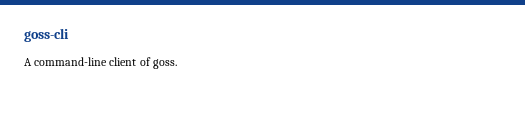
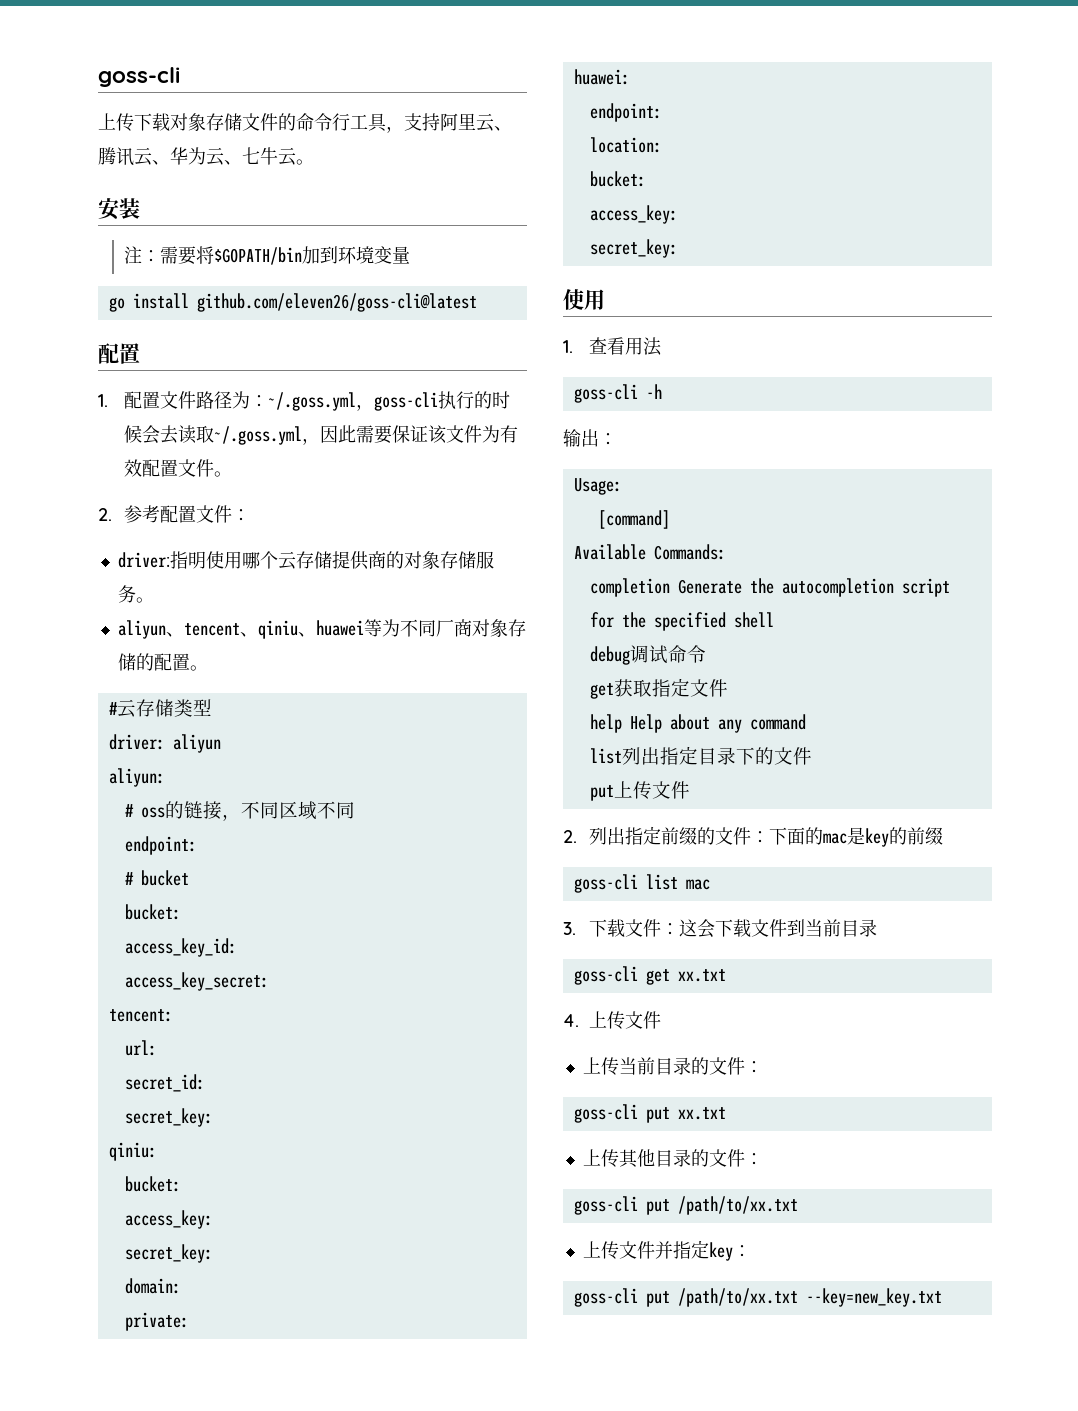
[24,57,177,69] A command-line client of goss. -> [98,113,512,133] [98,147,314,166] [98,198,140,220] [124,246,411,265] [108,293,477,312] [98,343,140,364] [98,391,511,411] [124,425,519,445] [124,459,233,477] [98,505,251,523] [117,551,494,570] [117,585,154,603] [117,619,526,639] [117,653,208,671] [108,699,212,718] [108,734,221,753] [108,768,165,787] [124,801,355,821] [124,836,197,855] [124,870,189,886] [124,904,181,920] [124,938,237,957] [124,972,269,991] [108,1009,173,1022] [124,1040,157,1056] [124,1074,205,1092] [124,1108,213,1127] [108,1142,157,1161] [124,1176,181,1192] [124,1210,213,1229] [124,1244,213,1263] [124,1278,181,1294] [124,1312,189,1331] [573,69,630,85] [589,103,662,122] [589,137,662,153] [589,171,646,187] [589,205,678,224] [589,239,678,258] [563,289,605,310] [563,337,663,356] [573,384,662,403] [563,429,617,447] [573,478,622,495] [597,510,670,529] [573,544,726,560] [589,578,950,597] [589,612,774,631] [589,645,706,665] [589,678,728,699] [589,714,806,733] [589,746,812,765] [589,781,690,801] [563,826,944,847] [573,874,710,893] [563,919,878,938] [573,966,726,985] [563,1011,662,1030] [582,1057,763,1076] [573,1104,726,1123] [582,1149,763,1168] [573,1196,798,1215] [582,1240,751,1261] [573,1288,942,1307] 上传下载对象存储文件的命令行工具，支持阿里云、腾讯云、华为云、七牛云。 // 安装 // 注：需要将$GOPATH/bin加到环境变量 // go install github.com/eleven26/goss-cli@latest // 配置 // 1.配置文件路径为：~/.goss.yml，goss-cli执行的时候会去读取~/.goss.yml，因此需要保证该文件为有效配置文件。 // 2.参考配置文件： // driver:指明使用哪个云存储提供商的对象存储服务。 // aliyun、tencent、qiniu、huawei等为不同厂商对象存储的配置。 // #云存储类型 // driver: aliyun // aliyun: // # oss的链接，不同区域不同 // endpoint: // # bucket // bucket: // access_key_id: // access_key_secret: // tencent: // url: // secret_id: // secret_key: // qiniu: // bucket: // access_key: // secret_key: // domain: // private: // huawei: // endpoint: // location: // bucket: // access_key: // secret_key: // 使用 // 1.查看用法 // goss-cli -h // 输出： // Usage: // [command] // Available Commands: // completion Generate the autocompletion script for the specified shell // debug调试命令 // get获取指定文件 // help Help about any command // list列出指定目录下的文件 // put上传文件 // 2.列出指定前缀的文件：下面的mac是key的前缀 // goss-cli list mac // 3.下载文件：这会下载文件到当前目录 // goss-cli get xx.txt // 4.上传文件 // 上传当前目录的文件： // goss-cli put xx.txt // 上传其他目录的文件： // goss-cli put /path/to/xx.txt // 上传文件并指定key： // goss-cli put /path/to/xx.txt --key=new_key.txt

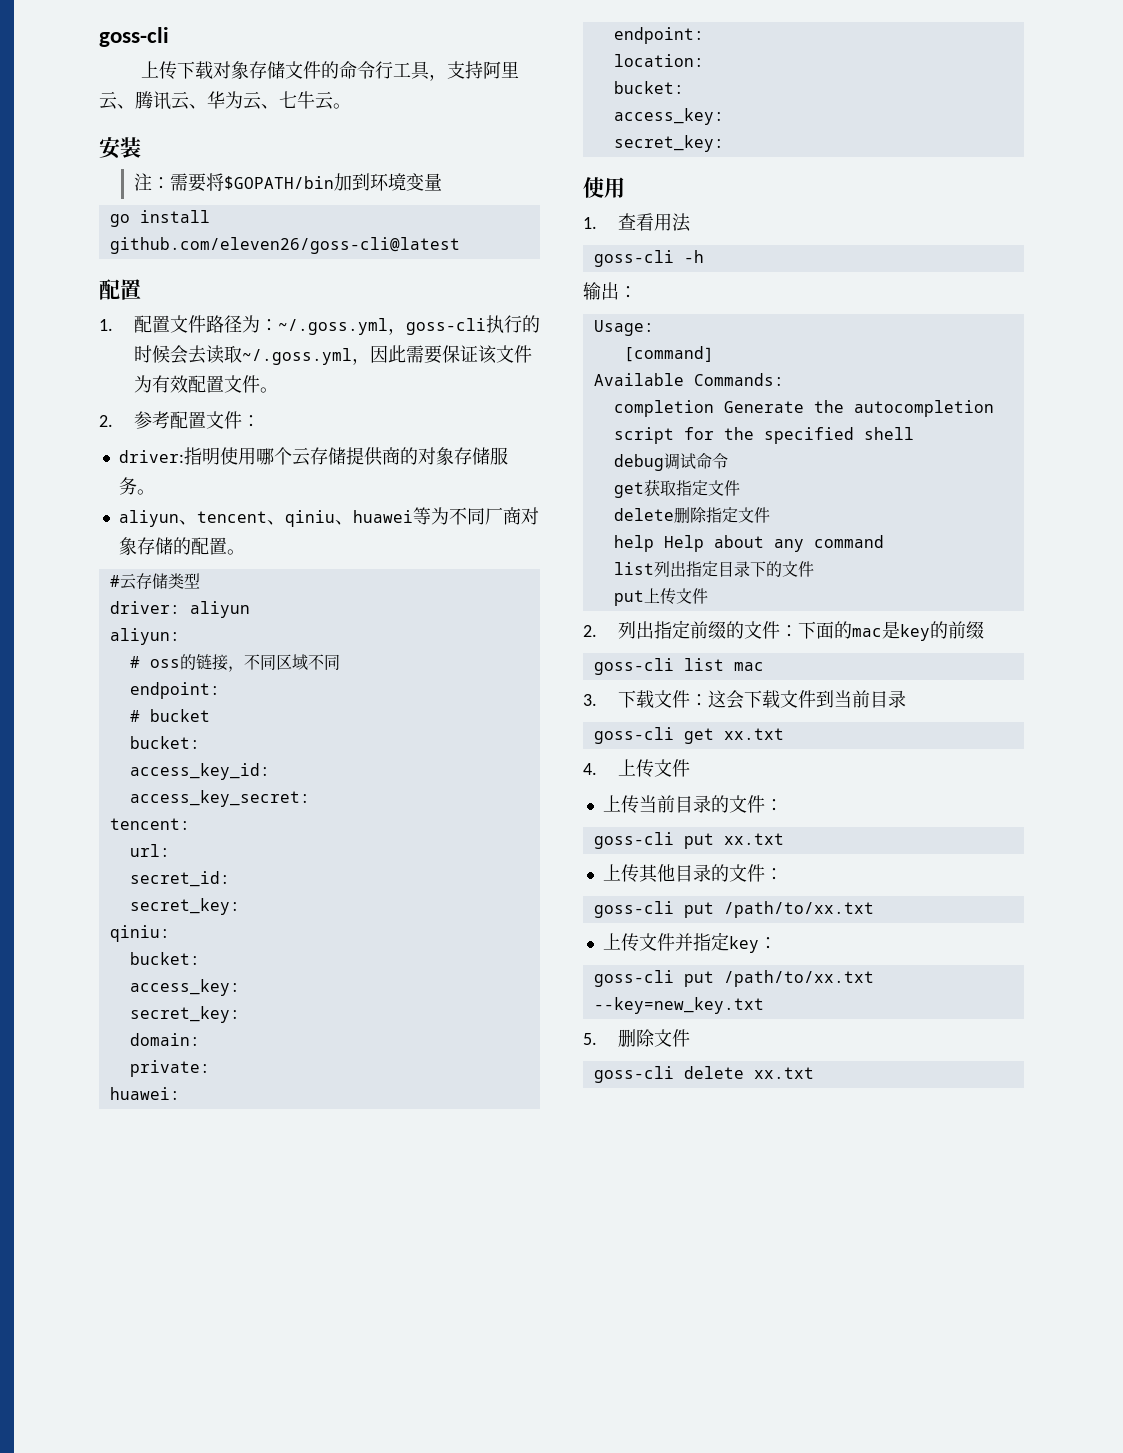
(728, 688) none -> [613,507,770,523] // delete删除指定文件
(942, 1297) none -> [583,1029,690,1047] [593,1066,814,1083] // 5.删除文件 // goss-cli delete xx.txt

